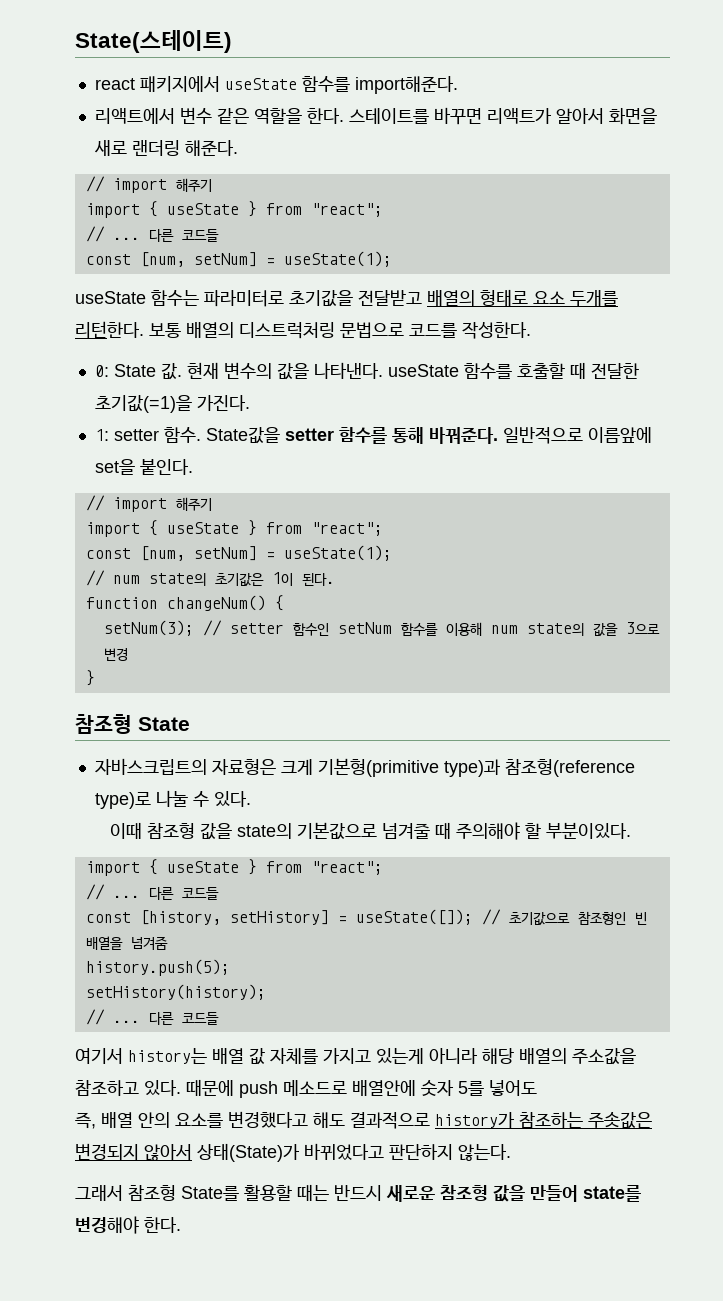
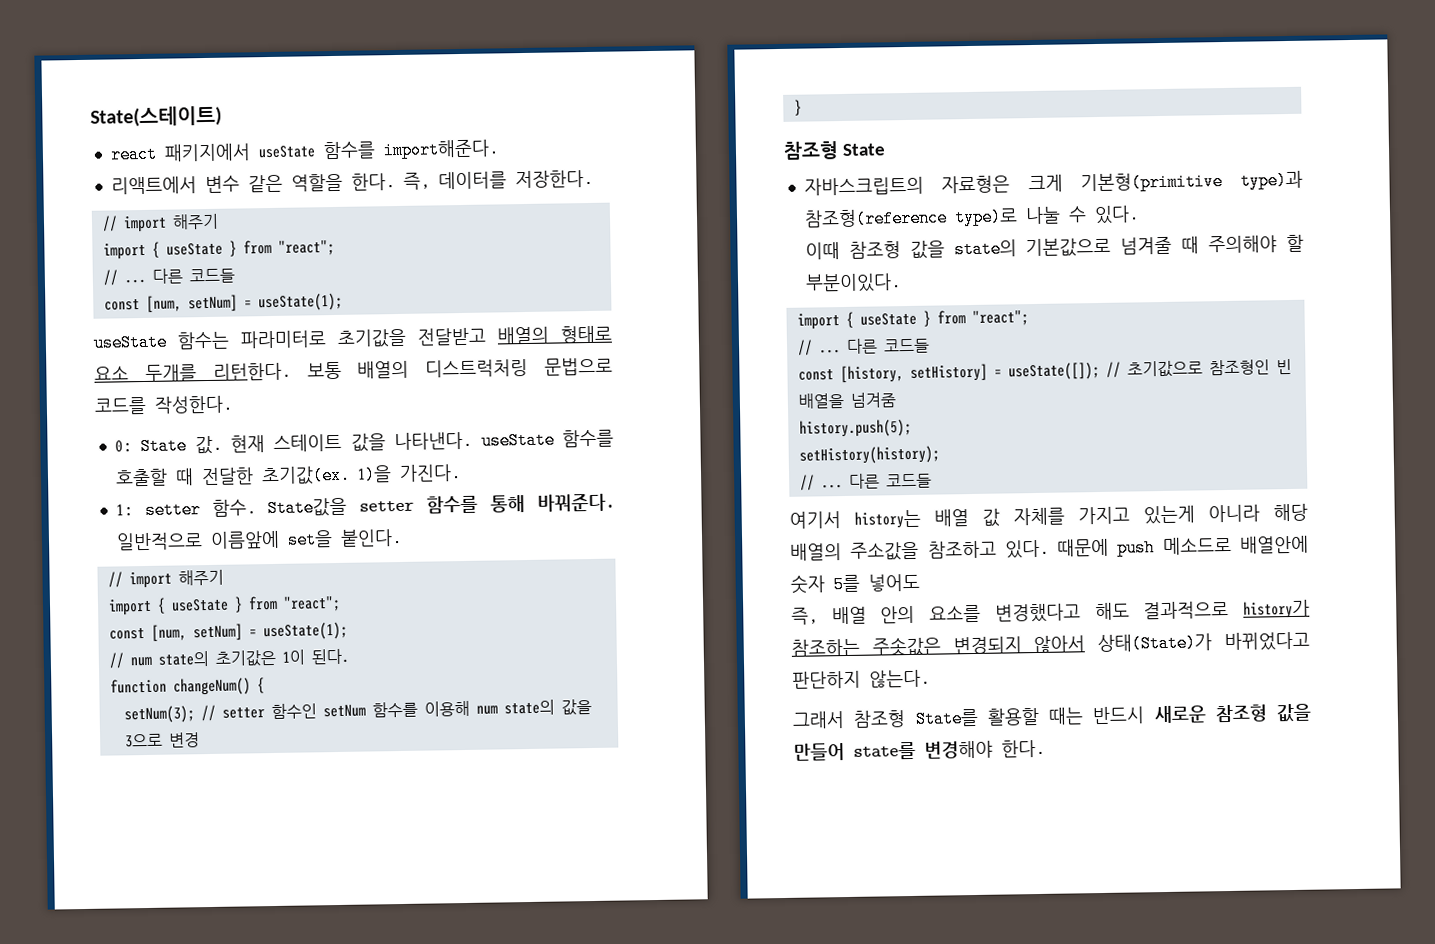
[348,107,657,125] [93,140,238,156] 스테이트를 바꾸면 리액트가 알아서 화면을 새로 랜더링 해준다. -> [402,169,594,191] 즉, 데이터를 저장한다.
[223,362,272,379] 변수의 -> [273,433,343,452] 스테이트
[94,395,192,413] 초기값(=1)을 -> [260,465,392,486] 초기값(ex. 1)을

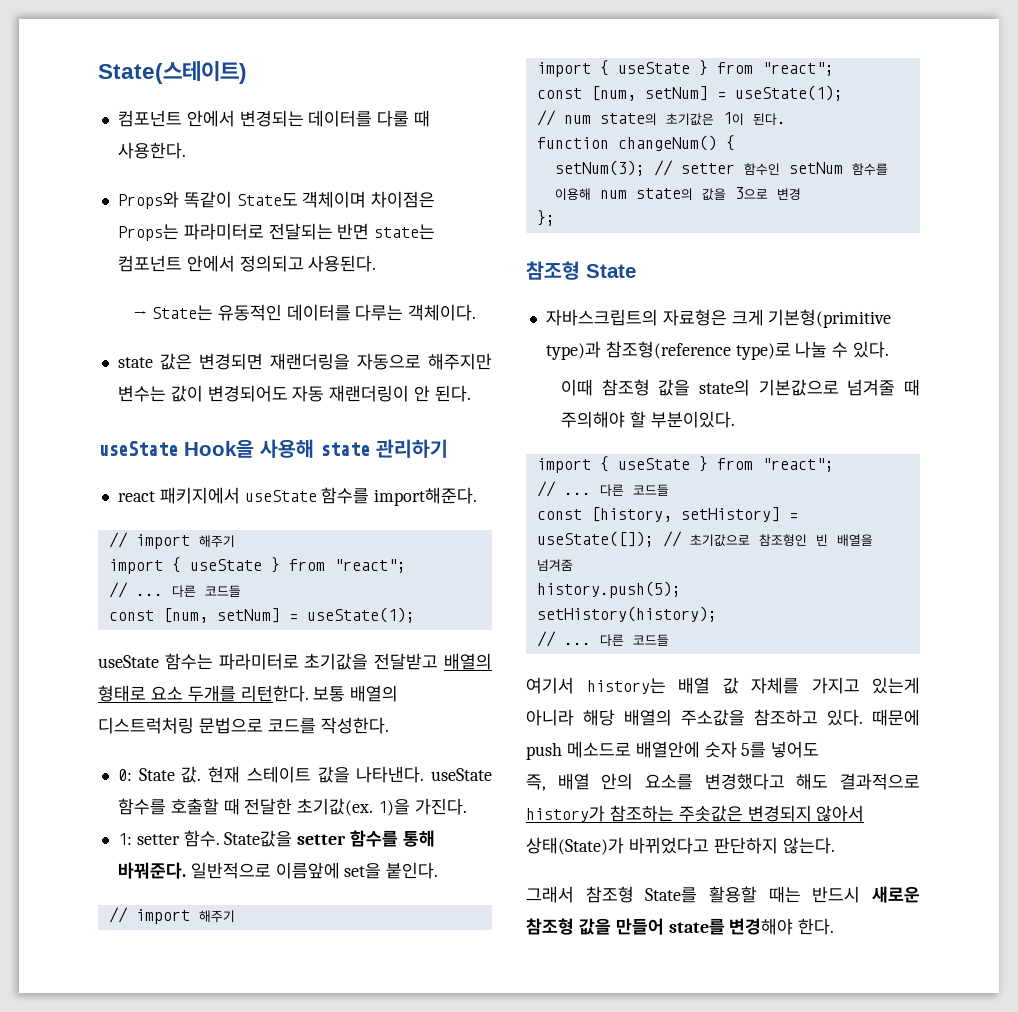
(222, 116) none -> [117,110,431,127] [117,142,186,159] [117,191,436,209] [117,223,436,241] [117,255,377,272] [132,304,477,321] [117,353,492,370] [117,385,471,402] [98,439,448,458] // 컴포넌트 안에서 변경되는 데이터를 다룰 때 사용한다. // Props와 똑같이 State도 객체이며 차이점은 Props는 파라미터로 전달되는 반면 state는 컴포넌트 안에서 정의되고 사용된다. // → State는 유동적인 데이터를 다루는 객체이다. // state 값은 변경되면 재랜더링을 자동으로 해주지만 변수는 값이 변경되어도 자동 재랜더링이 안 된다. // useState Hook을 사용해 state 관리하기
[110,169,594,195] // 리액트에서 변수 같은 역할을 한다. 즉, 데이터를 저장한다. -> (478, 496) none
[793,99,802,116] } -> [536,210,555,226] };

